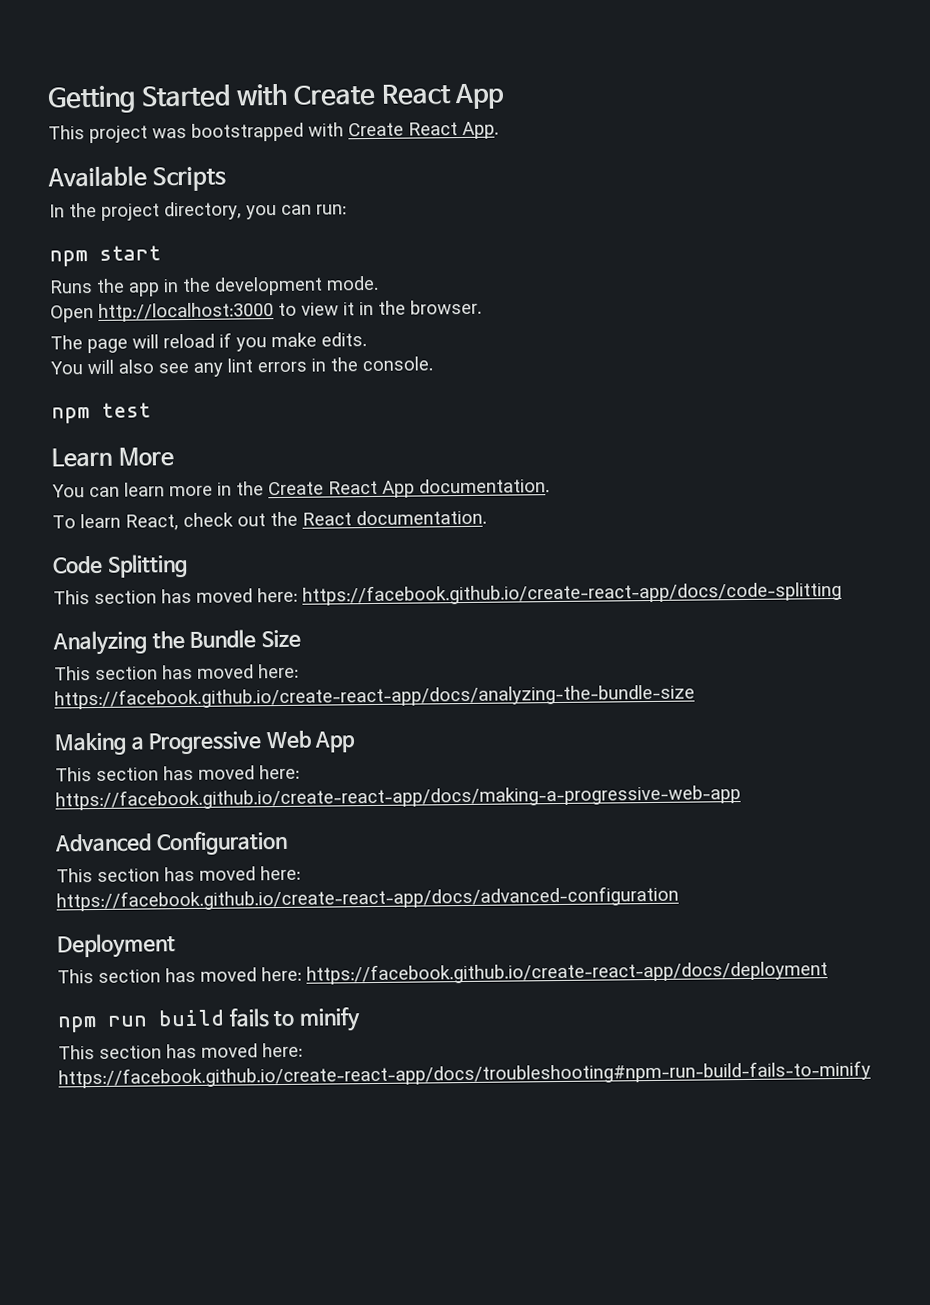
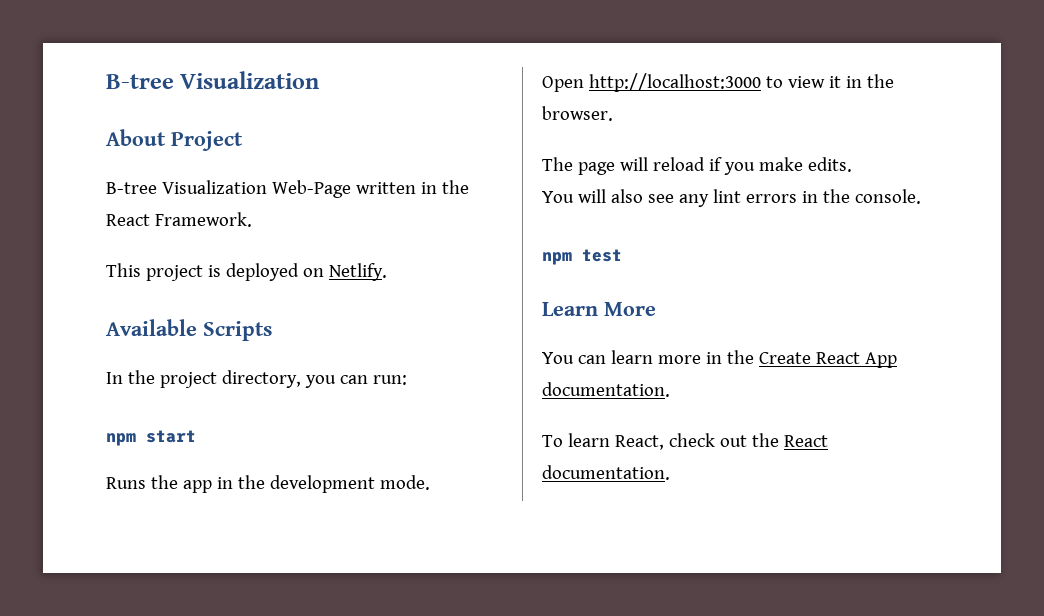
[47,83,505,114] [48,121,499,144] Getting Started with Create React App // This project was bootstrapped with Create React App. -> [106,71,320,89] [106,129,243,151] [106,180,469,198] [106,212,252,227] [106,263,387,281] B-tree Visualization // About Project // B-tree Visualization Web-Page written in the React Framework. // This project is deployed on Netlify.
[52,554,188,578] [53,580,842,606] [52,629,301,656] [54,663,299,681] [54,683,695,710] [54,730,357,756] [55,764,300,782] [55,784,741,811] [54,830,288,856] [56,865,301,883] [56,885,679,912] [57,933,176,959] [57,960,828,985] [57,1007,361,1033] [58,1042,303,1060] [58,1060,871,1089] // Code Splitting // This section has moved here: https://facebook.github.io/create-react-app/docs/code-splitting // Analyzing the Bundle Size // This section has moved here: https://facebook.github.io/create-react-app/docs/analyzing-the-bundle-size // Making a Progressive Web App // This section has moved here: https://facebook.github.io/create-react-app/docs/making-a-progressive-web-app // Advanced Configuration // This section has moved here: https://facebook.github.io/create-react-app/docs/advanced-configuration // Deployment // This section has moved here: https://facebook.github.io/create-react-app/docs/deployment // npm run build fails to minify // This section has moved here: https://facebook.github.io/create-react-app/docs/troubleshooting#npm-run-build-fails-to-minify -> (670, 472) none

